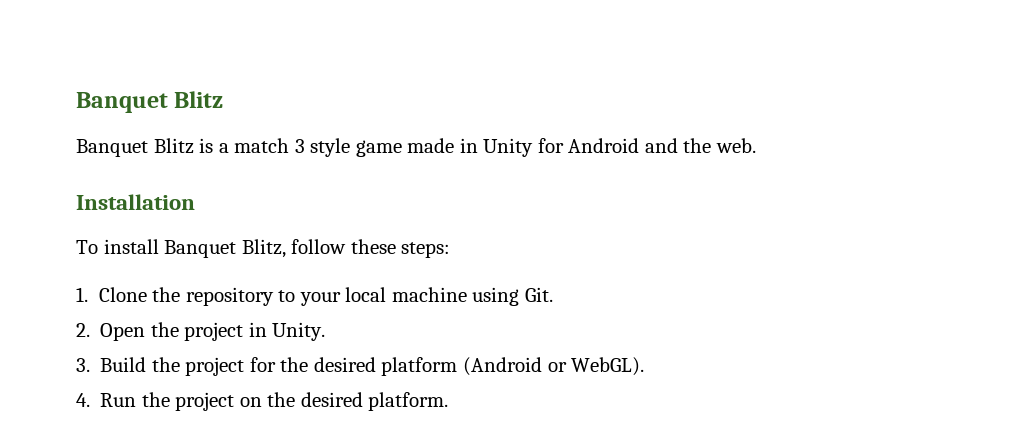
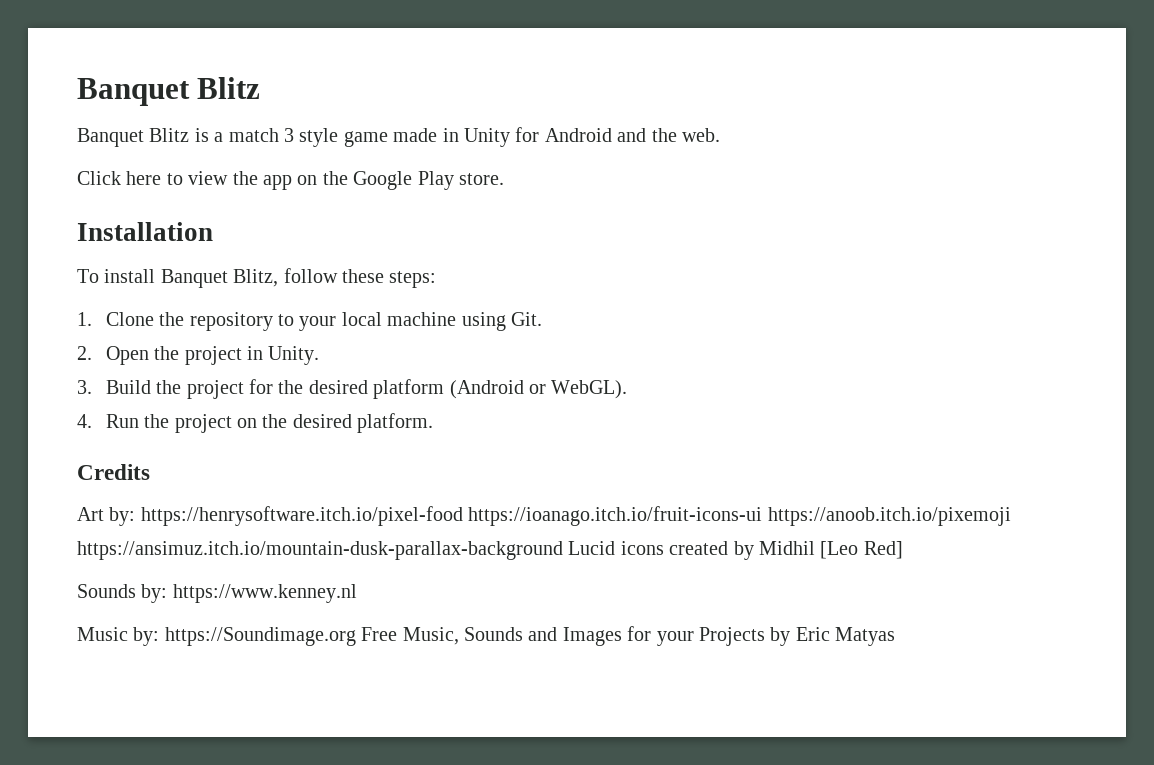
(757, 145) none -> [77,171,504,190] // Click here to view the app on the Google Play store.
(449, 401) none -> [77,464,150,480] [77,506,1011,526] [77,541,903,560] [77,584,357,603] [77,626,896,646] // Credits // Art by: https://henrysoftware.itch.io/pixel-food https://ioanago.itch.io/fruit-icons-ui https://anoob.itch.io/pixemoji https://ansimuz.itch.io/mountain-dusk-parallax-background Lucid icons created by Midhil [Leo Red] // Sounds by: https://www.kenney.nl // Music by: https://Soundimage.org Free Music, Sounds and Images for your Projects by Eric Matyas

